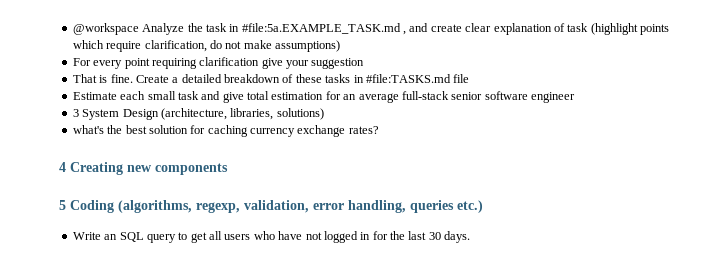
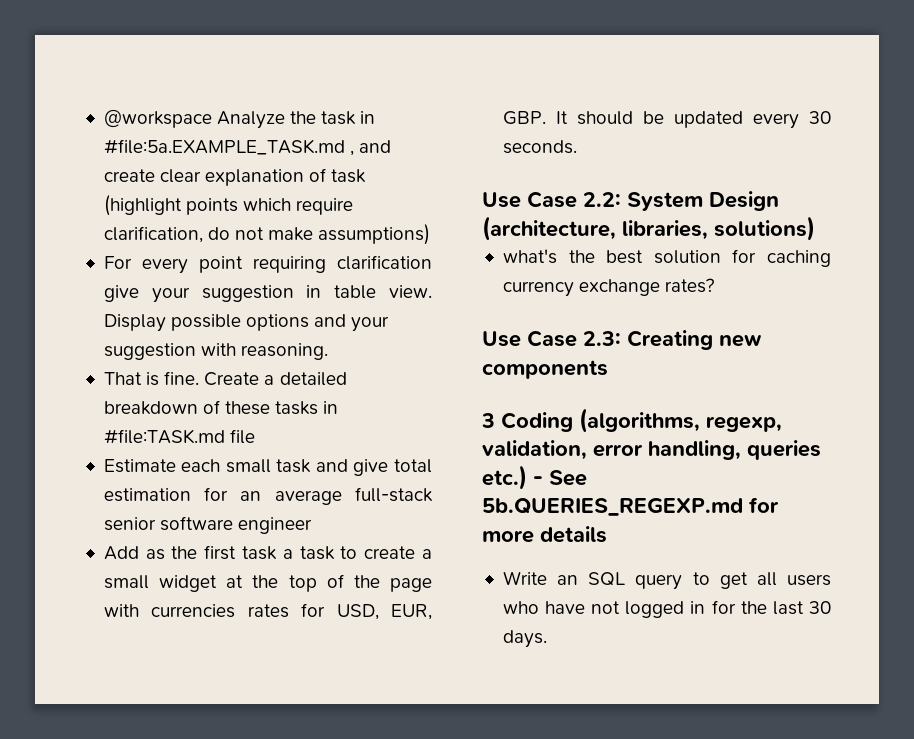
(365, 63) none -> [306,285,433,299] [103,314,390,332] [103,343,329,360] in table view. Display possible options and your suggestion with reasoning.
[365,74,451,83] #file:TASKS.md -> [103,429,225,444] #file:TASK.md
[72,109,79,117] 3 -> [103,545,432,560] [103,574,432,592] [103,603,433,620] [502,111,831,129] [502,140,577,154] [482,191,621,208] Add as the first task a task to create a small widget at the top of the page with currencies rates for USD, EUR, GBP. It should be updated every 30 seconds. // Use Case 2.2:
[59,162,66,172] 4 -> [482,330,621,347] Use Case 2.3:
[59,200,66,210] 5 -> [481,413,495,428] 3
(483, 206) none -> [533,470,587,486] [482,497,779,516] [482,526,607,543] - See 5b.QUERIES_REGEXP.md for more details

